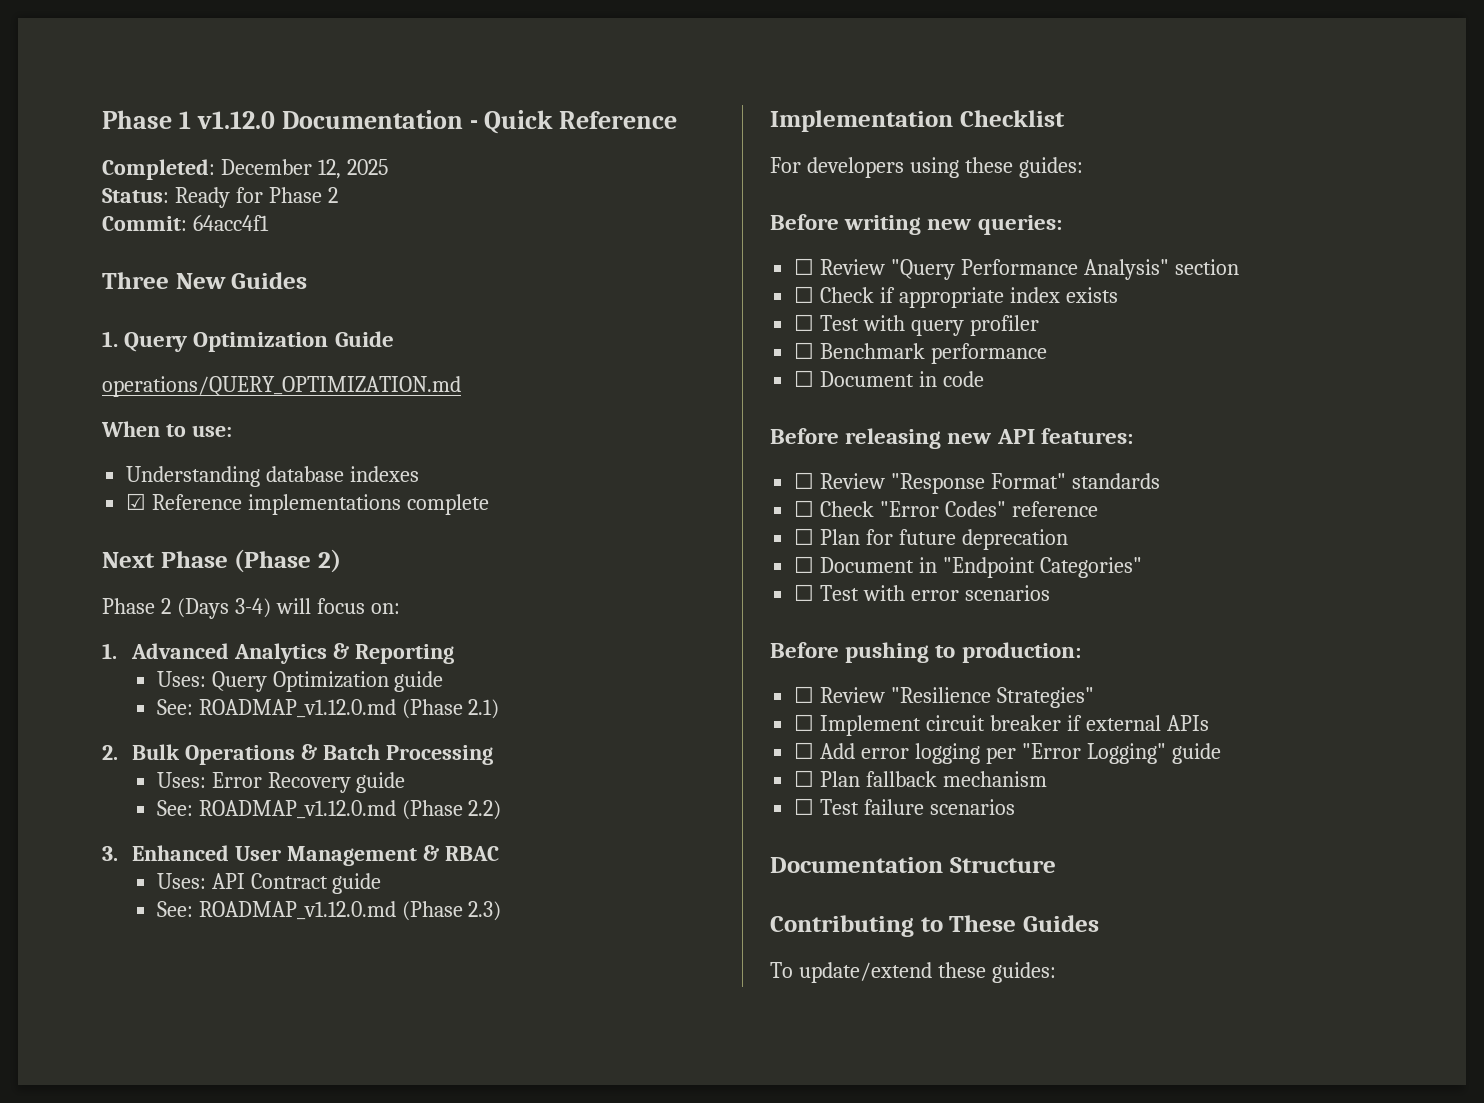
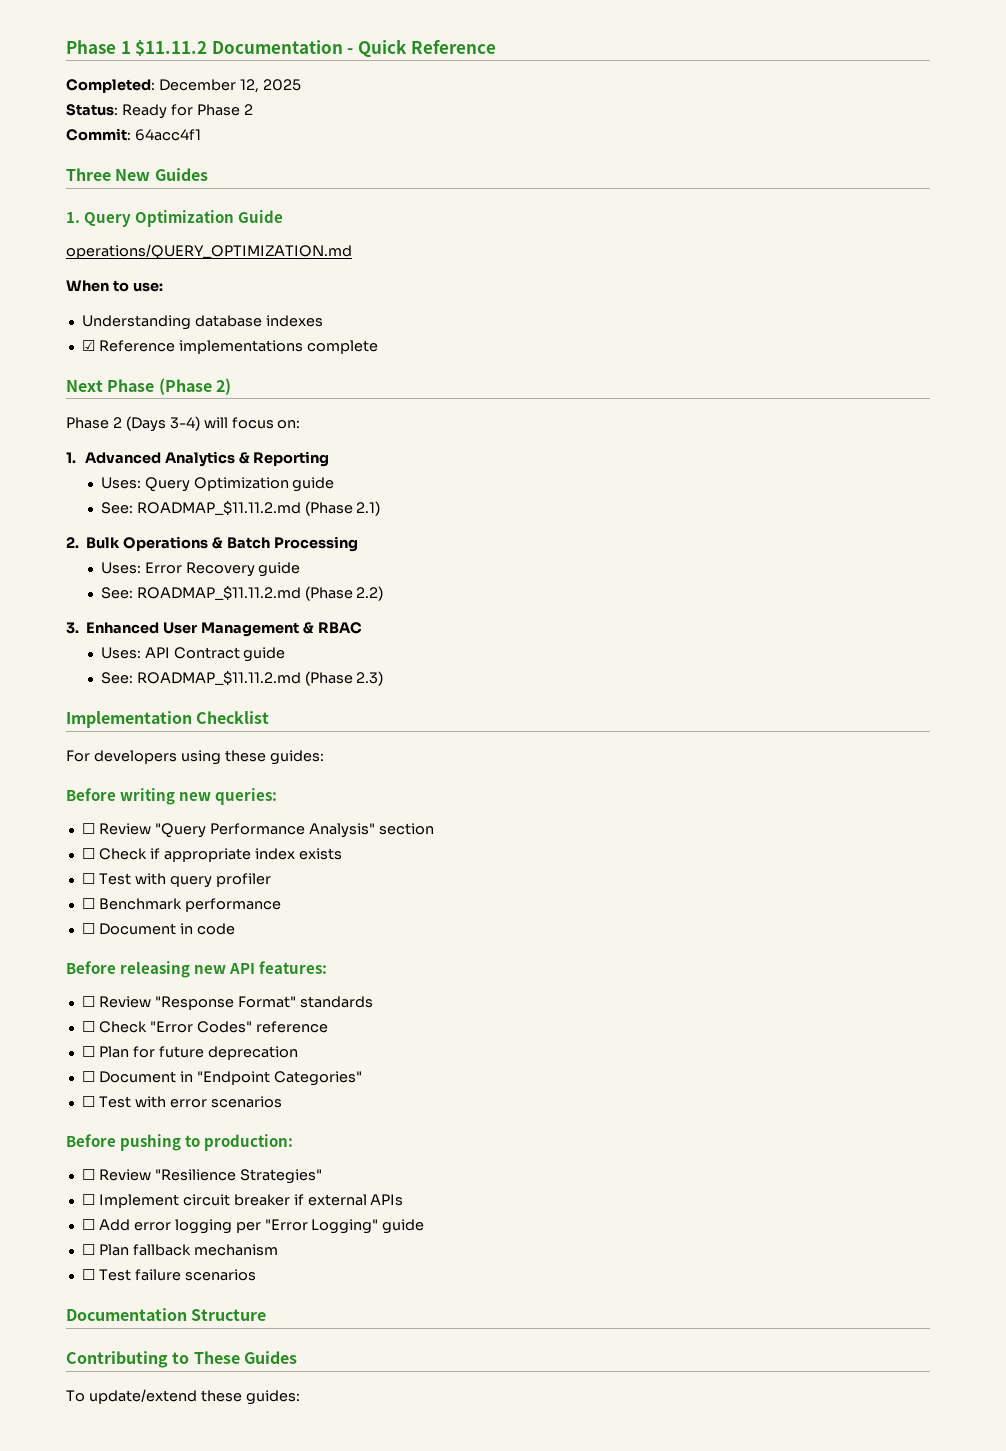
[196,111,275,129] v1.12.0 -> [135,40,208,56] $11.11.2
[198,699,396,718] ROADMAP_v1.12.0.md -> [136,501,301,515] ROADMAP_$11.11.2.md
[198,800,396,819] ROADMAP_v1.12.0.md -> [136,586,301,600] ROADMAP_$11.11.2.md
[198,901,396,920] ROADMAP_v1.12.0.md -> [136,671,301,685] ROADMAP_$11.11.2.md

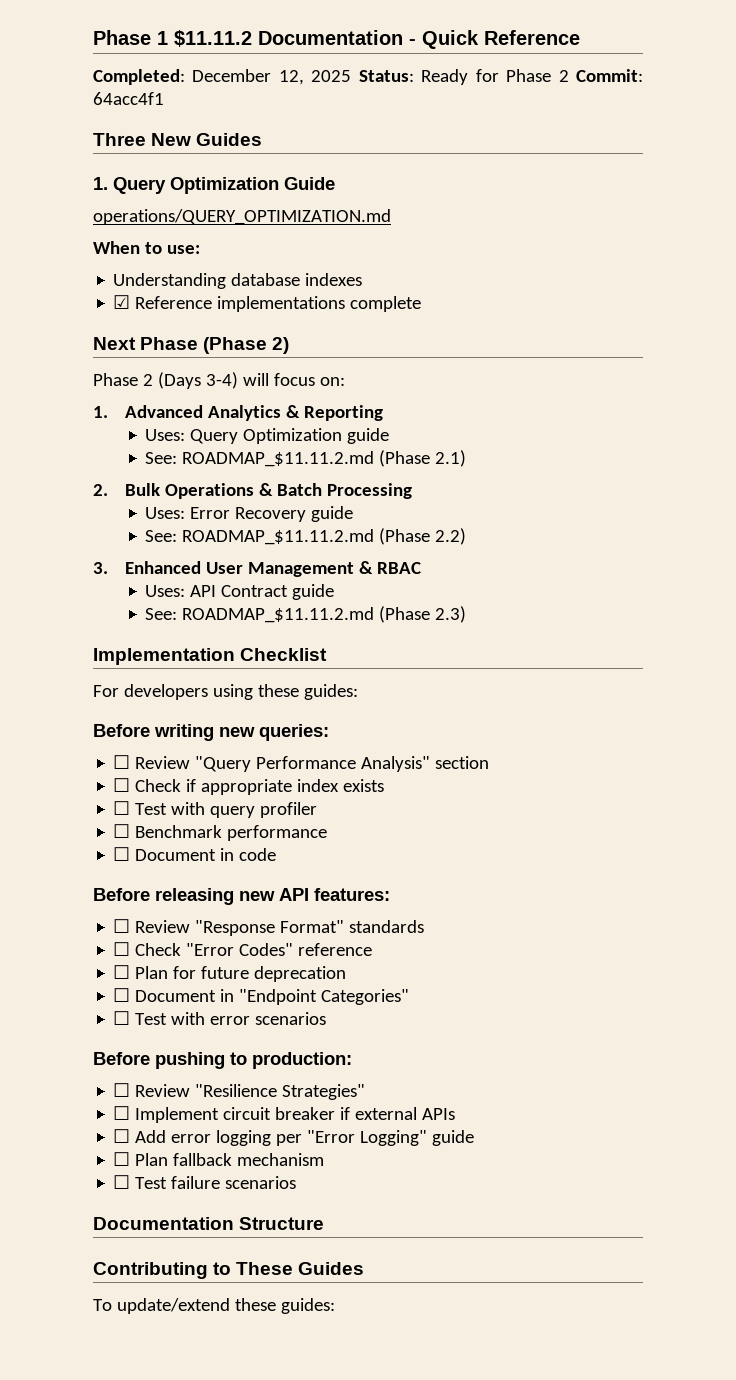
(301, 85) // -> (352, 76) none
(253, 109) // -> (569, 76) none

